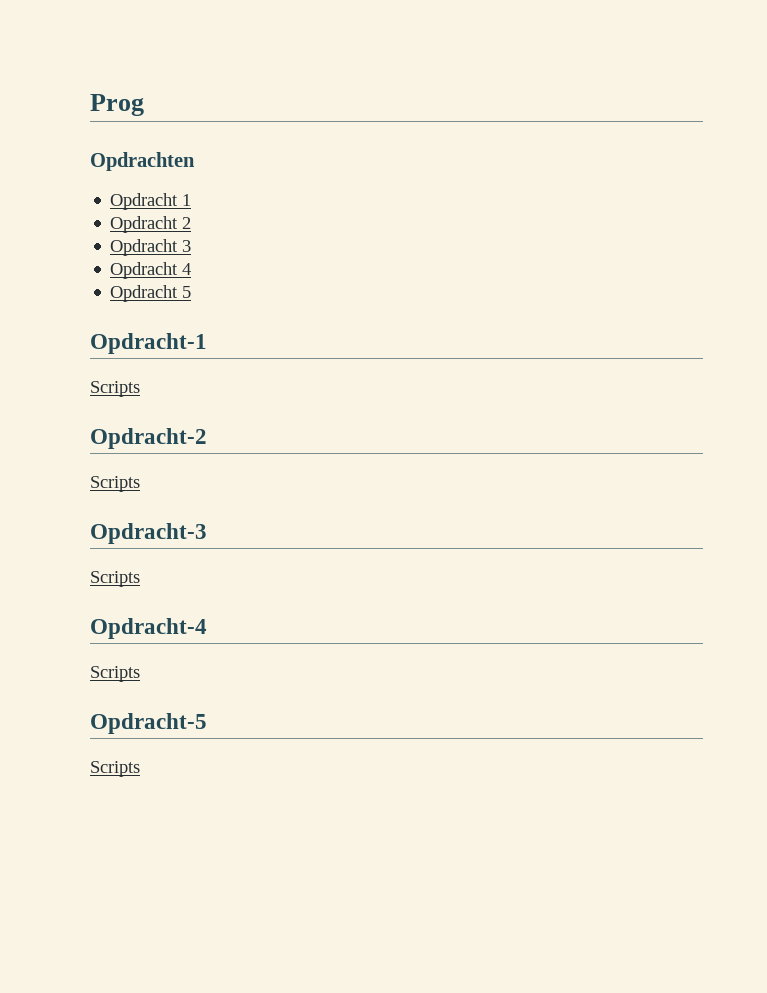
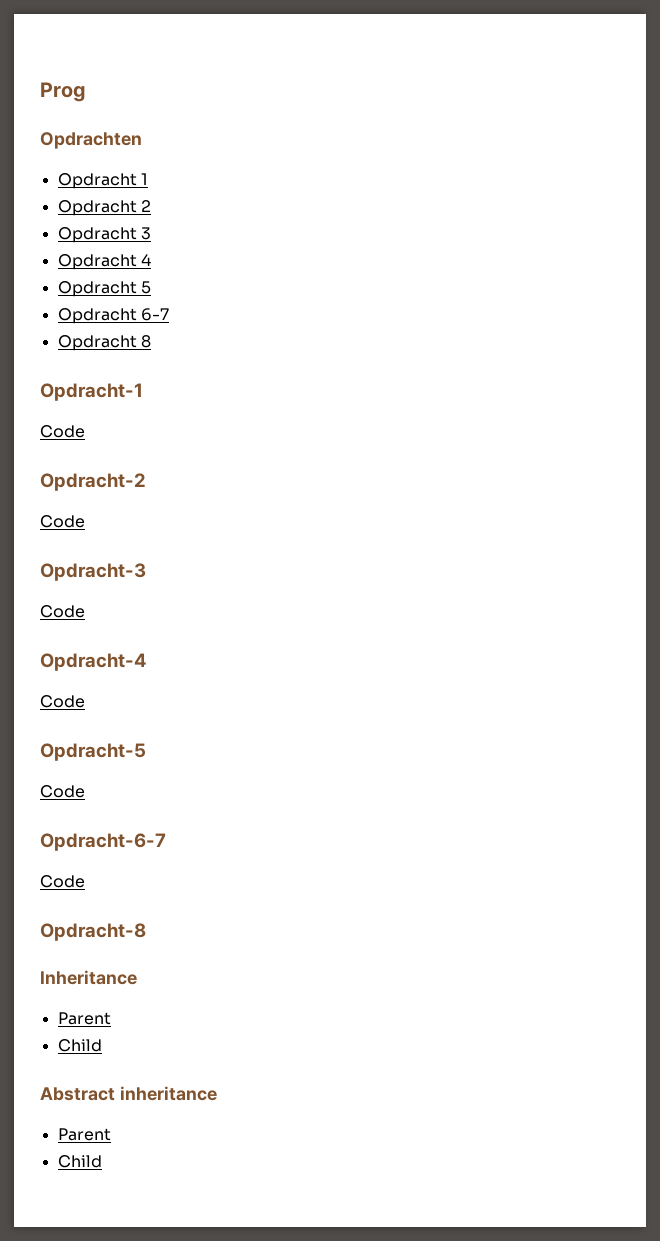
(192, 292) none -> [57,308,169,324] [57,335,151,351] // Opdracht 6-7 // Opdracht 8
[90,381,140,397] Scripts -> [40,425,85,438] Code
[90,476,140,492] Scripts -> [40,515,85,528] Code
[90,571,140,587] Scripts -> [40,605,85,618] Code
[90,666,140,682] Scripts -> [40,695,85,708] Code
[90,761,140,777] Scripts -> [40,785,85,798] [40,833,166,851] [40,875,85,888] [40,923,146,941] [40,970,137,985] [57,1012,111,1025] [57,1039,102,1052] [40,1086,217,1101] [57,1128,111,1141] [57,1155,102,1168] Code // Opdracht-6-7 // Code // Opdracht-8 // Inheritance // Parent // Child // Abstract inheritance // Parent // Child

